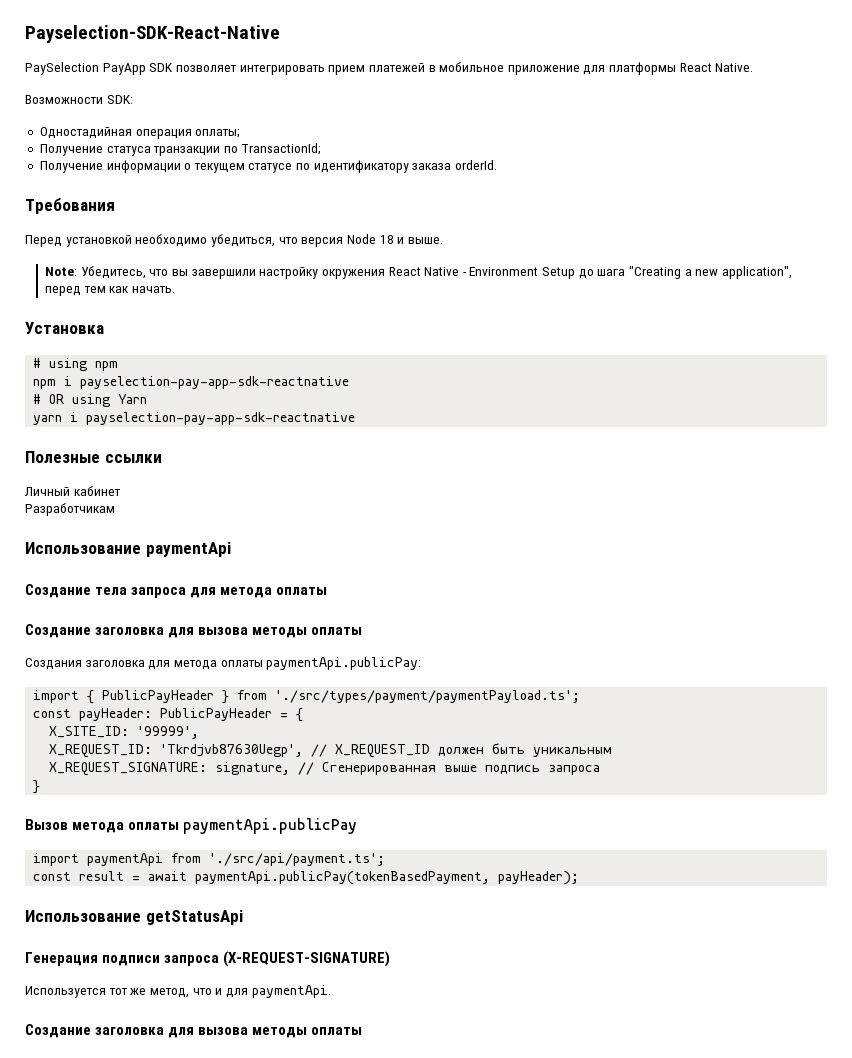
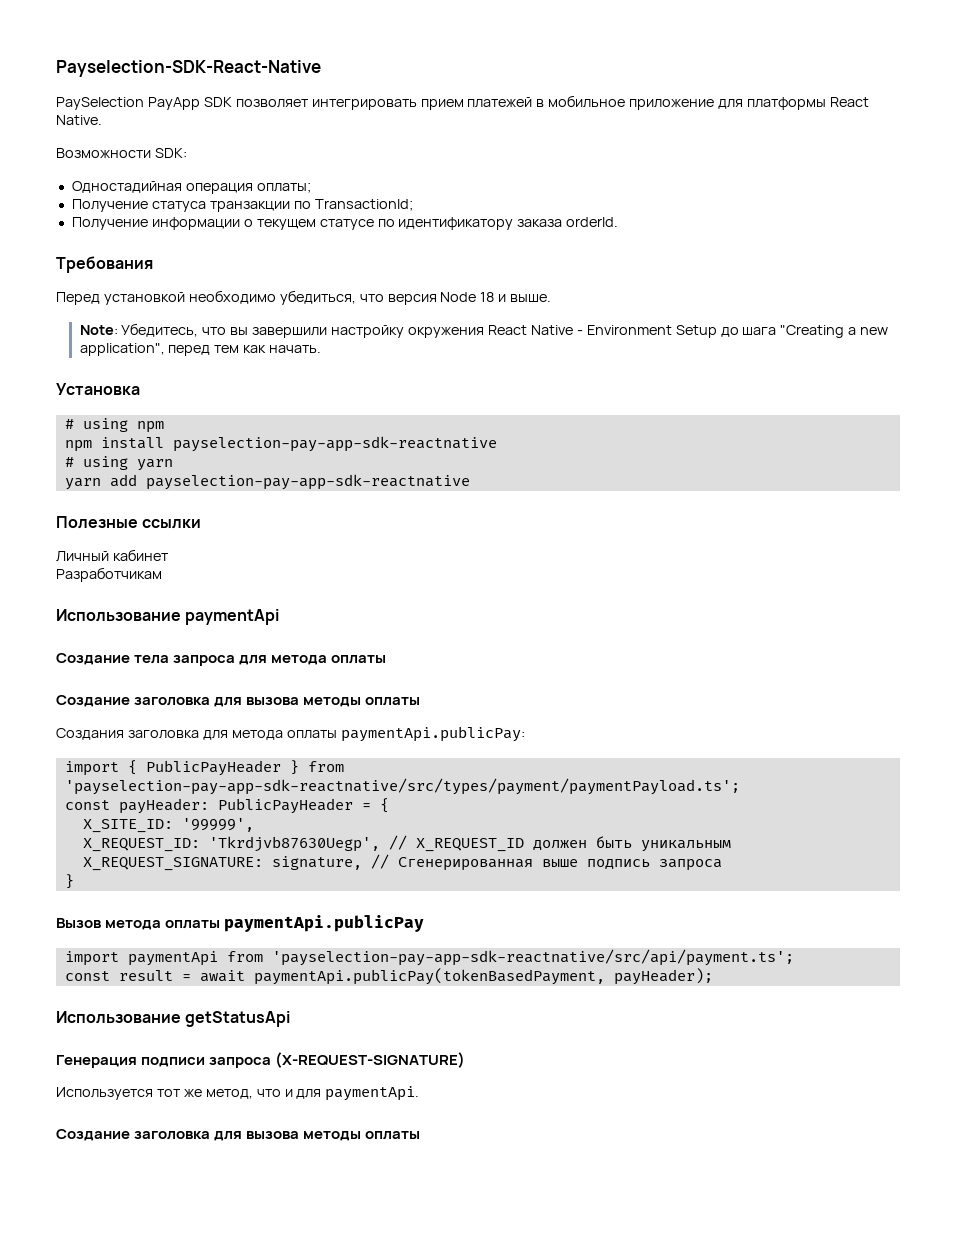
[64,376,73,386] i -> [100,437,164,449] install
[49,394,148,407] [33,412,79,425] OR using Yarn // yarn i -> [82,456,173,471] [64,474,137,490] using yarn // yarn add
[275,690,581,703] './src/types/payment/paymentPayload.ts'; -> [64,778,740,795] 'payselection-pay-app-sdk-reactnative/src/types/payment/paymentPayload.ts';
[209,853,386,866] './src/api/payment.ts'; -> [271,949,794,966] 'payselection-pay-app-sdk-reactnative/src/api/payment.ts';

